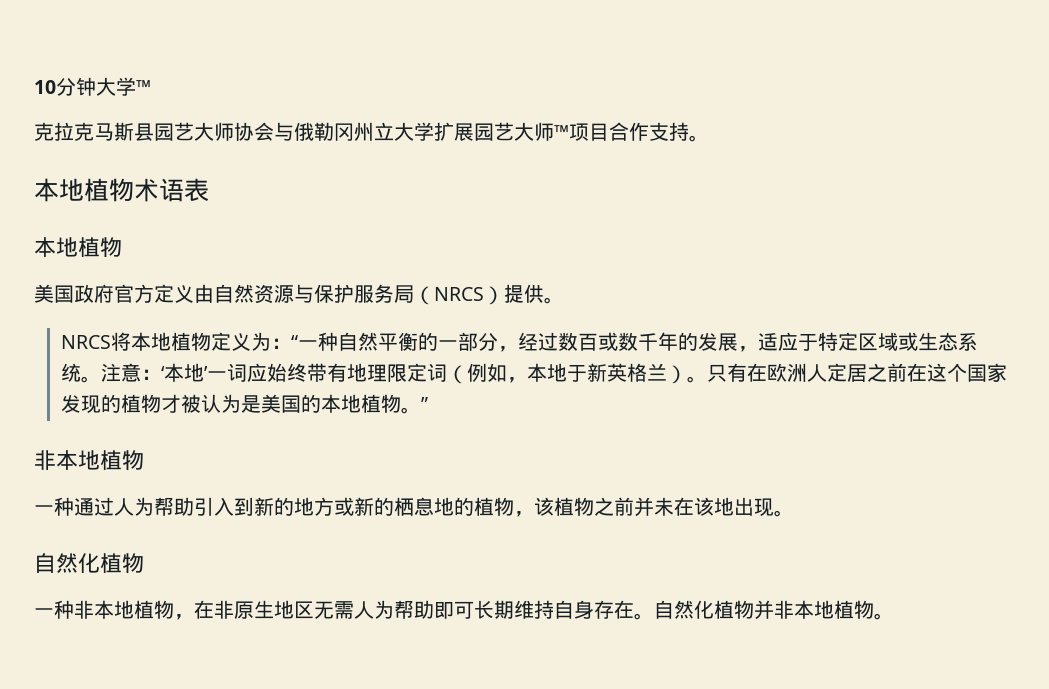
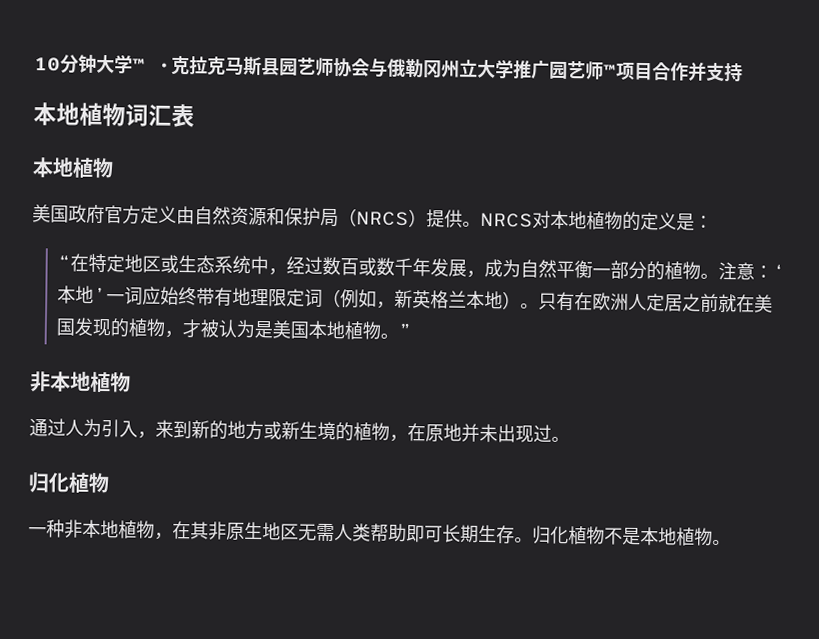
(151, 87) // -> [158,62,172,72] ·
[194,122,214,141] 大 -> (316, 66) none
[434,122,534,141] 扩展园艺大 -> [513,60,586,80] 推广园艺
(649, 131) none -> [688,61,707,82] 并
[689,135,709,142] [34,178,184,202] 。 // 本地植物术语 -> [33,102,172,127] // 本地植物词汇
[294,284,394,303] 与保护服务 -> [266,207,321,226] 和保护
[60,332,498,351] // NRCS将本地植物定义为：“一种自然平衡的一部分 -> [480,210,713,231] [57,253,270,275] NRCS对本地植物的定义是： // “在特定地区或生态系统中
[677,332,978,352] [60,363,81,382] 的发展，适应于特定区域或生态系统 -> [430,258,702,281] 发展，成为自然平衡一部分的植物
[526,363,587,382] 本地于 -> (396, 305) none
(667, 372) none -> [466,290,504,310] 本地
[906,363,1007,382] 在这个国家 -> [718,293,774,313] [56,318,76,336] 就在美国
(161, 403) none -> [164,330,184,339] ，
[300,394,321,413] 的 -> (310, 330) none
[34,497,74,516] 一种 -> (131, 382) none
[154,497,234,516] 帮助引入 -> [101,419,174,439] 引入，来
[374,497,794,517] [34,553,78,573] 的栖息地的植物，该植物之前并未在该地出现。 // 自然 -> [299,421,570,443] [28,472,49,494] 生境的植物，在原地并未出现过。 // 归
(214, 609) none -> [190,521,209,540] 其
[374,600,394,619] 为 -> [352,523,371,542] 类
[514,600,794,620] 维持自身存在。自然化植物并非 -> [478,524,641,545] 生存。归化植物不是

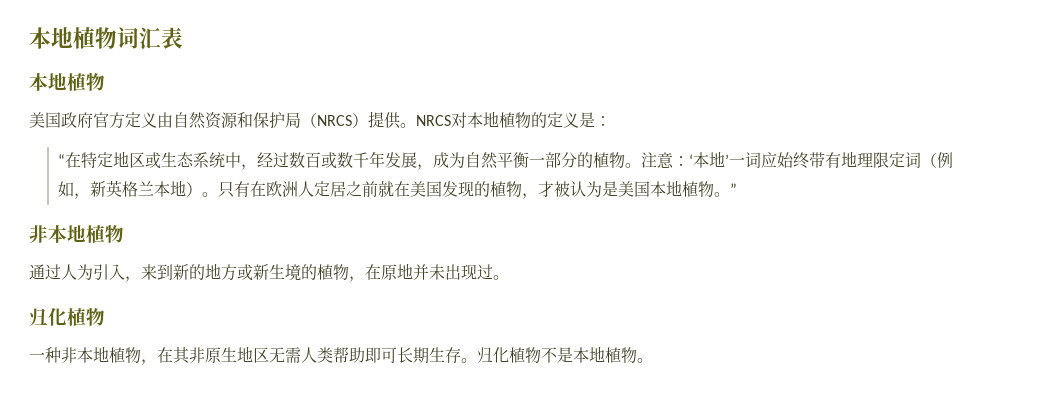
[34,54,743,82] 10分钟大学™ ·克拉克马斯县园艺师协会与俄勒冈州立大学推广园艺师™项目合作并支持 // -> (29, 38) none

